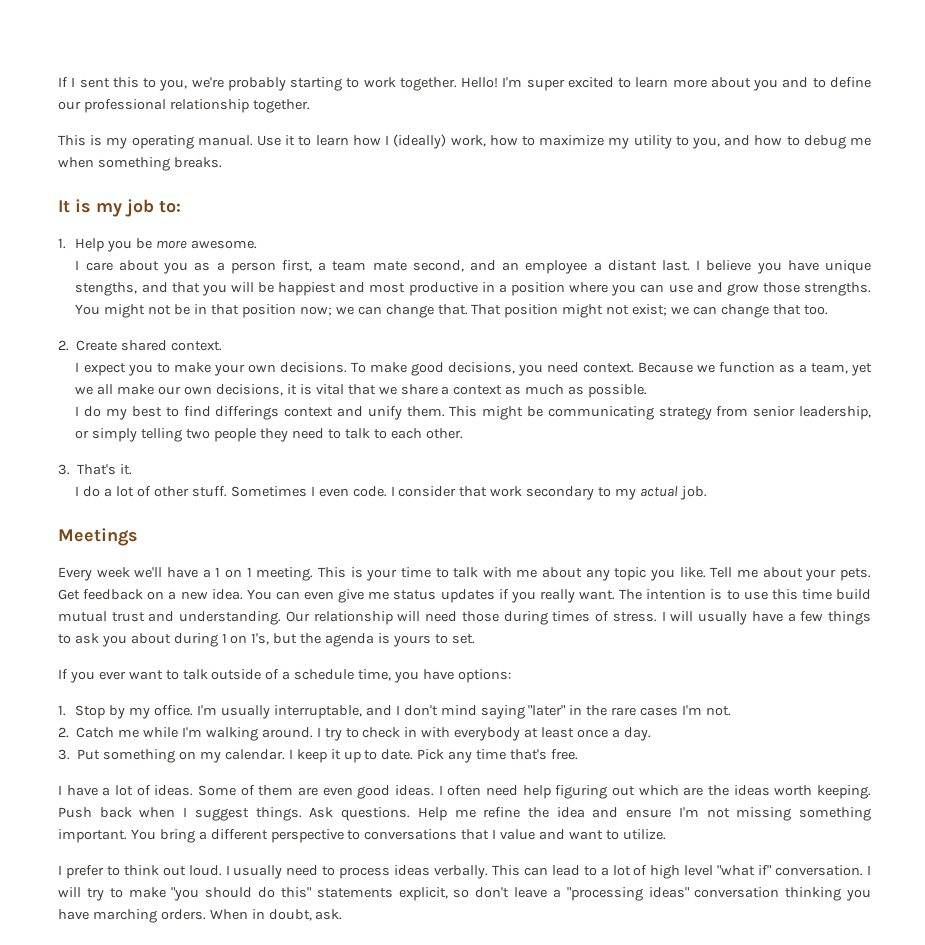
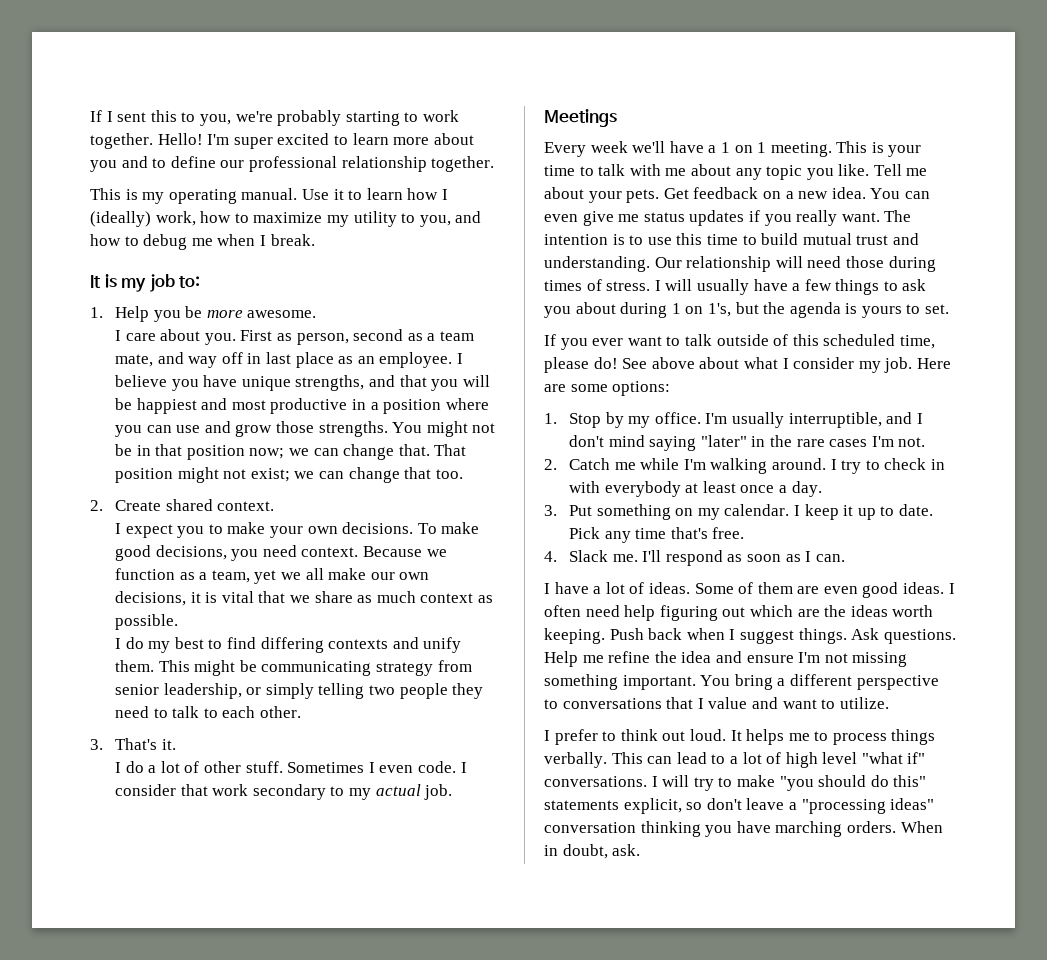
[97,157,222,171] something breaks. -> [259,234,315,246] I break.
[163,260,690,274] you as a person first, a team mate second, and an employee a distant last. -> [204,329,474,345] [115,352,453,368] you. First as person, second as a team mate, and way off in last place as an employee.
[75,282,138,296] stengths, -> [295,375,365,391] strengths,
[441,385,503,395] a context -> (353, 597) none
(565, 389) none -> [420,593,474,603] context
[215,406,334,420] differings context -> [260,637,389,653] differing contexts
(832, 594) none -> [742,235,757,245] to
[282,669,454,683] a schedule time, you have -> [792,334,935,349] [544,357,951,373] [544,384,608,392] this scheduled time, please do! See above about what I consider my job. Here are some
[273,705,362,719] interruptable, -> [788,412,882,428] interruptible,
(578, 754) none -> [544,550,845,566] // 4. Slack me. I'll respond as soon as I can.
[225,865,319,879] I usually need -> [730,729,810,745] It helps me
[394,865,431,876] ideas -> [891,729,936,745] things
[775,865,864,876] conversation. -> [544,776,647,787] conversations.

